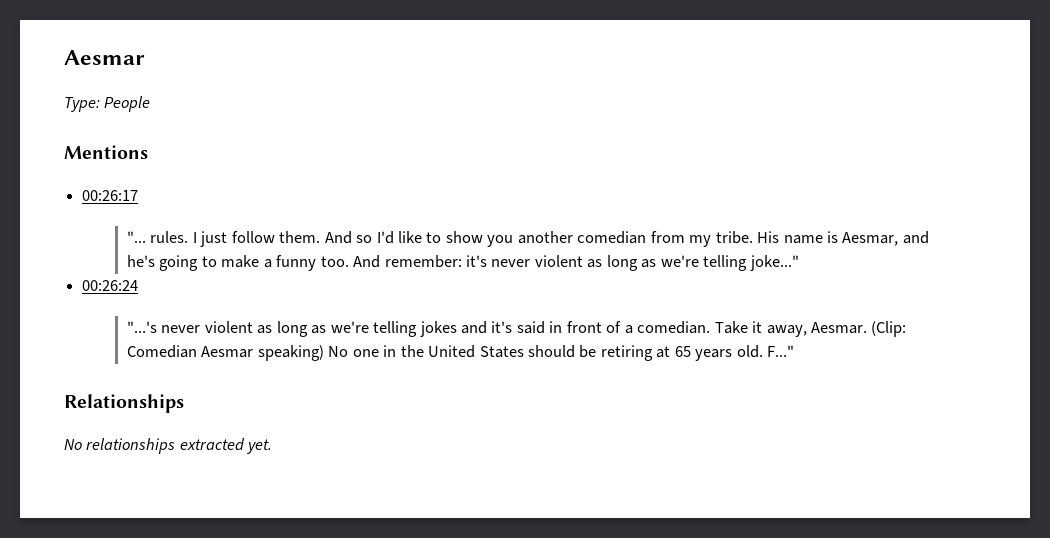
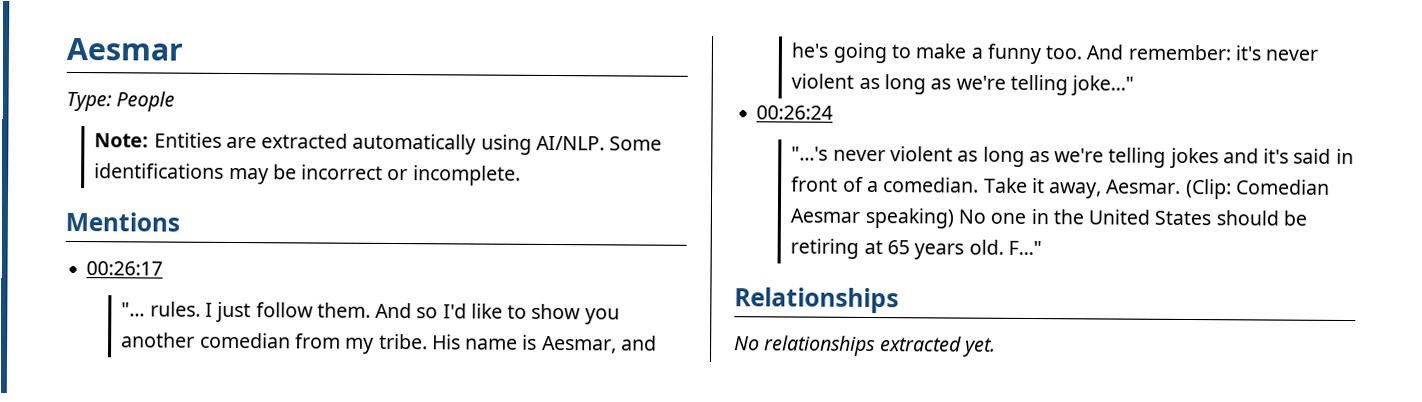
(151, 104) none -> [94,132,663,155] [94,163,521,186] // Note: Entities are extracted automatically using AI/NLP. Some identifications may be incorrect or incomplete.

